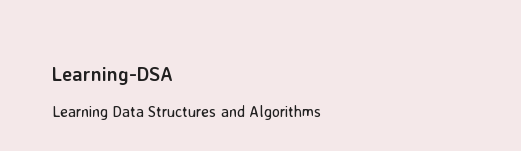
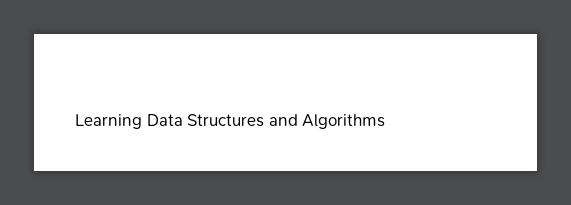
[52,67,173,85] Learning-DSA // -> (75, 121) none

